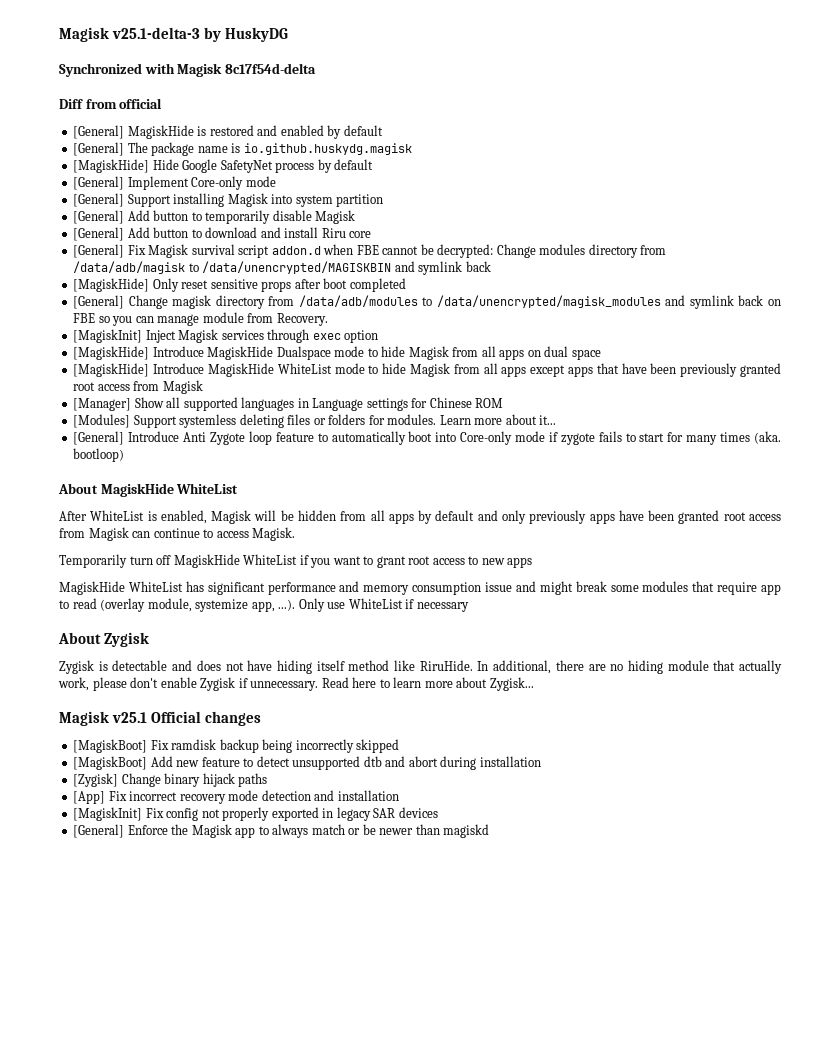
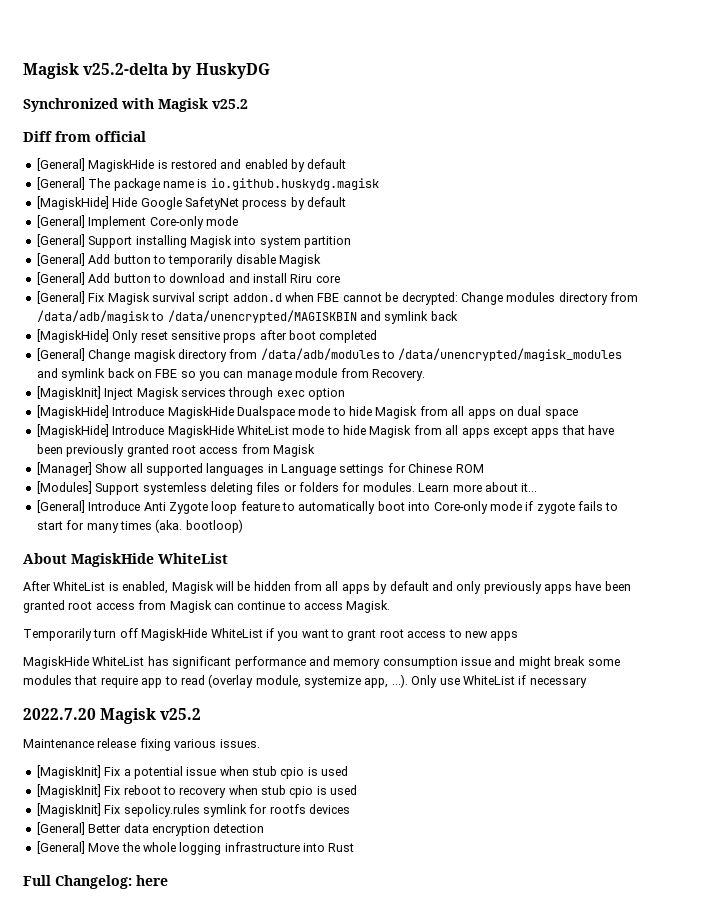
[59,27,200,42] Magisk v25.1-delta-3 -> [23,63,169,79] Magisk v25.2-delta
[224,63,316,74] 8c17f54d-delta -> [212,99,248,109] v25.2
[58,632,149,647] [59,660,783,674] [58,677,534,691] [59,711,261,726] [73,739,400,753] [73,756,541,770] [73,773,268,787] [73,790,399,804] [73,807,438,821] [73,824,490,838] About Zygisk // Zygisk is detectable and does not have hiding itself method like RiruHide. In additional, there are no hiding module that actually work, please don't enable Zygisk if unnecessary. Read here to learn more about Zygisk... // Magisk v25.1 Official changes // [MagiskBoot] Fix ramdisk backup being incorrectly skipped // [MagiskBoot] Add new feature to detect unsupported dtb and abort during installation // [Zygisk] Change binary hijack paths // [App] Fix incorrect recovery mode detection and installation // [MagiskInit] Fix config not properly exported in legacy SAR devices // [General] Enforce the Magisk app to always match or be newer than magiskd -> [23,708,202,724] [23,738,260,751] [36,765,349,779] [36,784,358,798] [36,803,350,817] [36,822,265,836] [36,841,355,855] [23,875,168,889] 2022.7.20 Magisk v25.2 // Maintenance release fixing various issues. // [MagiskInit] Fix a potential issue when stub cpio is used // [MagiskInit] Fix reboot to recovery when stub cpio is used // [MagiskInit] Fix sepolicy.rules symlink for rootfs devices // [General] Better data encryption detection // [General] Move the whole logging infrastructure into Rust // Full Changelog: here

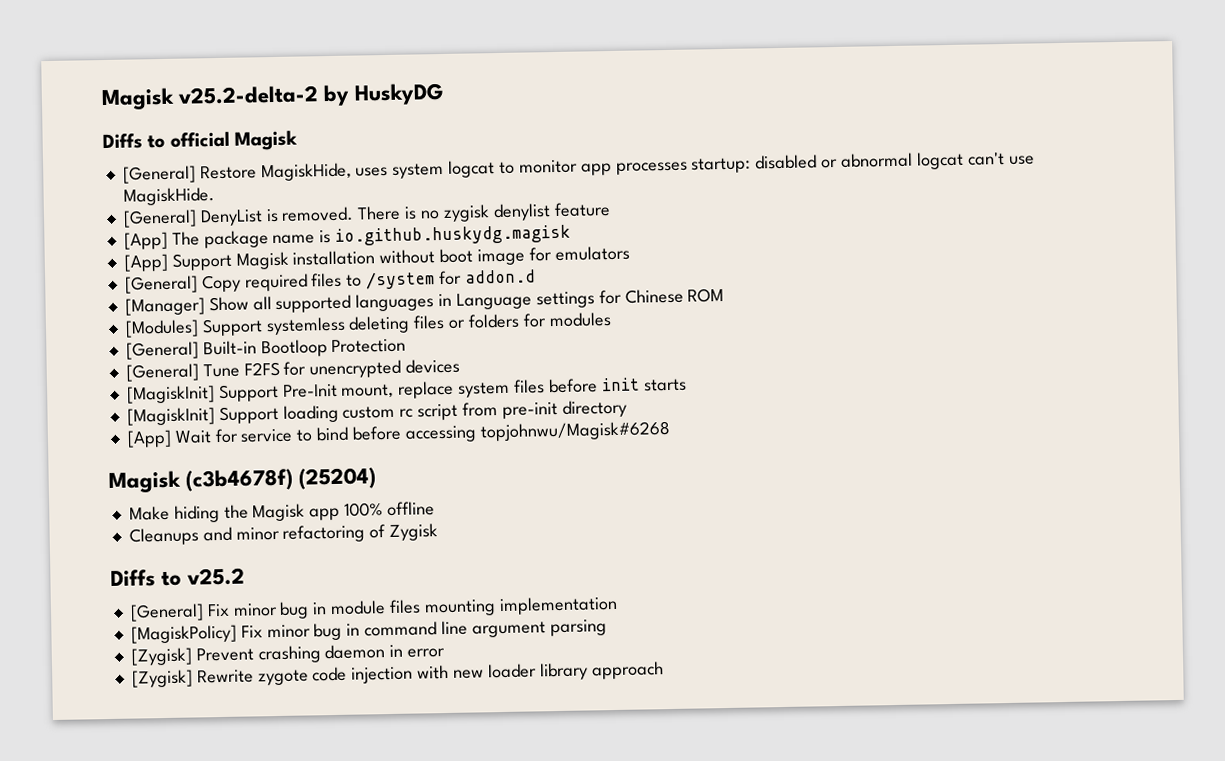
[23,63,169,79] Magisk v25.2-delta -> [101,85,319,111] Magisk v25.2-delta-2
[23,98,248,112] [23,131,146,142] [36,158,347,172] [36,177,85,190] Synchronized with Magisk v25.2 // Diff from official // [General] MagiskHide is restored and enabled by default // [General] -> [102,130,299,151] [122,151,1035,184] [122,187,215,206] [122,202,611,228] [123,231,168,250] Diffs to official Magisk // [General] Restore MagiskHide, uses system logcat to monitor app processes startup: disabled or abnormal logcat can't use MagiskHide. // [General] DenyList is removed. There is no zygisk denylist feature // [App]
[36,196,346,210] [36,215,238,229] [36,234,351,248] [36,253,321,267] [36,272,340,285] [36,291,638,305] [36,310,458,324] [36,329,378,343] [36,348,623,362] [36,368,425,381] [36,386,345,400] [36,405,578,419] [36,424,614,438] [36,444,315,457] [MagiskHide] Hide Google SafetyNet process by default // [General] Implement Core-only mode // [General] Support installing Magisk into system partition // [General] Add button to temporarily disable Magisk // [General] Add button to download and install Riru core // [General] Fix Magisk survival script addon.d when FBE cannot be decrypted: Change modules directory from /data/adb/magisk to /data/unencrypted/MAGISKBIN and symlink back // [MagiskHide] Only reset sensitive props after boot completed // [General] Change magisk directory from /data/adb/modules to /data/unencrypted/magisk_modules and symlink back on FBE so you can manage module from Recovery. // [MagiskInit] Inject Magisk services through exec option // [MagiskHide] Introduce MagiskHide Dualspace mode to hide Magisk from all apps on dual space // [MagiskHide] Introduce MagiskHide WhiteList mode to hide Magisk from all apps except apps that have been previously granted root access from Magisk -> [123,245,630,272] [124,269,536,294] [App] Support Magisk installation without boot image for emulators // [General] Copy required files to /system for addon.d
[362,482,538,492] [36,500,619,514] [36,519,243,533] [23,553,228,567] [23,581,631,594] [23,600,391,613] [23,628,519,641] [23,656,620,669] [23,674,587,688] [23,708,202,724] [23,738,260,751] [36,765,349,779] [36,784,358,798] [36,803,350,817] [36,822,265,836] [36,841,355,855] [23,875,168,889] modules. Learn more about it... // [General] Introduce Anti Zygote loop feature to automatically boot into Core-only mode if zygote fails to start for many times (aka. bootloop) // About MagiskHide WhiteList // After WhiteList is enabled, Magisk will be hidden from all apps by default and only previously apps have been granted root access from Magisk can continue to access Magisk. // Temporarily turn off MagiskHide WhiteList if you want to grant root access to new apps // MagiskHide WhiteList has significant performance and memory consumption issue and might break some modules that require app to read (overlay module, systemize app, ...). Only use WhiteList if necessary // 2022.7.20 Magisk v25.2 // Maintenance release fixing various issues. // [MagiskInit] Fix a potential issue when stub cpio is used // [MagiskInit] Fix reboot to recovery when stub cpio is used // [MagiskInit] Fix sepolicy.rules symlink for rootfs devices // [General] Better data encryption detection // [General] Move the whole logging infrastructure into Rust // Full Changelog: here -> [548,312,612,328] [125,338,407,360] [125,358,461,382] [126,377,687,404] [126,399,627,426] [126,420,671,448] [108,467,377,493] [128,501,435,523] [128,523,439,546] [110,567,246,587] [129,595,618,622] [130,619,607,644] [130,644,446,666] [131,661,664,688] modules // [General] Built-in Bootloop Protection // [General] Tune F2FS for unencrypted devices // [MagiskInit] Support Pre-Init mount, replace system files before init starts // [MagiskInit] Support loading custom rc script from pre-init directory // [App] Wait for service to bind before accessing topjohnwu/Magisk#6268 // Magisk (c3b4678f) (25204) // Make hiding the Magisk app 100% offline // Cleanups and minor refactoring of Zygisk // Diffs to v25.2 // [General] Fix minor bug in module files mounting implementation // [MagiskPolicy] Fix minor bug in command line argument parsing // [Zygisk] Prevent crashing daemon in error // [Zygisk] Rewrite zygote code injection with new loader library approach

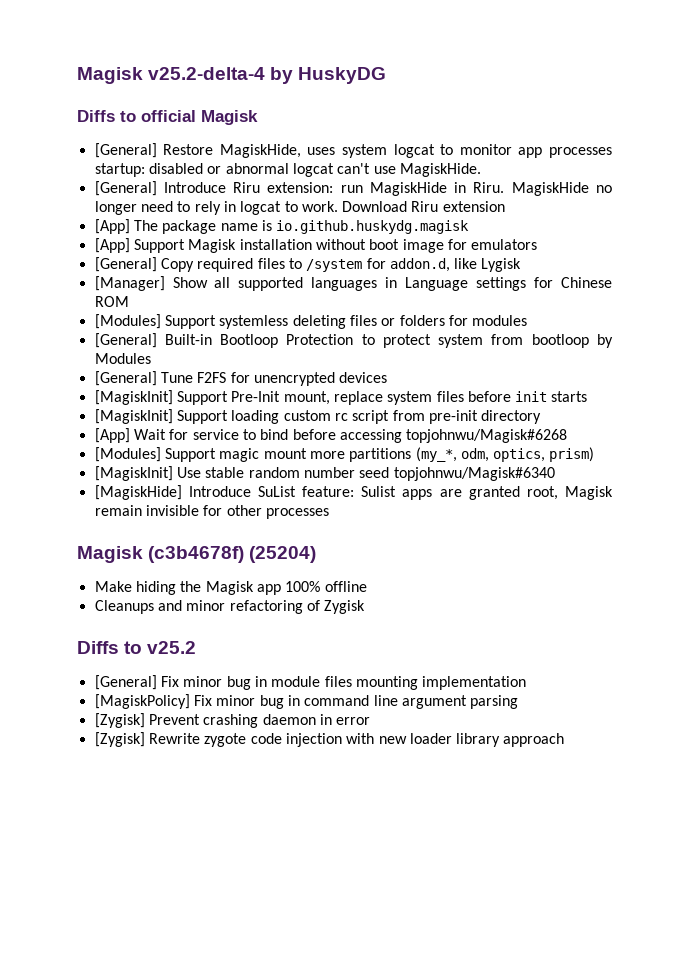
[101,85,319,111] Magisk v25.2-delta-2 -> [77,67,266,84] Magisk v25.2-delta-4
[199,202,611,227] DenyList is removed. There is no zygisk denylist feature -> [163,182,612,196] [94,201,505,215] Introduce Riru extension: run MagiskHide in Riru. MagiskHide no longer need to rely in logcat to work. Download Riru extension
[464,269,536,284] addon.d -> [389,258,522,272] addon.d, like Lygisk
(407, 345) none -> [361,334,613,348] [94,353,151,364] to protect system from bootloop by Modules
(671, 431) none -> [94,447,595,462] [94,466,555,481] [94,485,613,500] [94,505,329,519] // [Modules] Support magic mount more partitions (my_*, odm, optics, prism) // [MagiskInit] Use stable random number seed topjohnwu/Magisk#6340 // [MagiskHide] Introduce SuList feature: Sulist apps are granted root, Magisk remain invisible for other processes

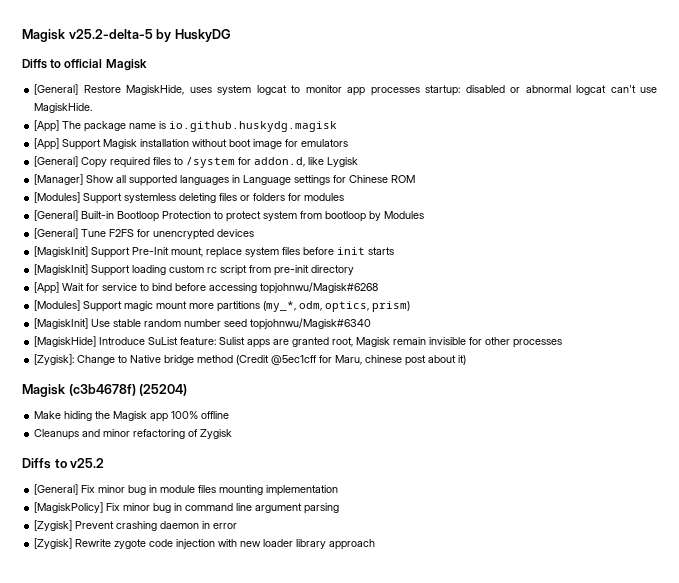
[77,67,266,84] Magisk v25.2-delta-4 -> [22,29,153,42] Magisk v25.2-delta-5
[94,181,612,196] [94,201,505,215] // [General] Introduce Riru extension: run MagiskHide in Riru. MagiskHide no longer need to rely in logcat to work. Download Riru extension -> (93, 108) none
(329, 513) none -> [34,354,467,366] // [Zygisk]: Change to Native bridge method (Credit @5ec1cff for Maru, chinese post about it)

